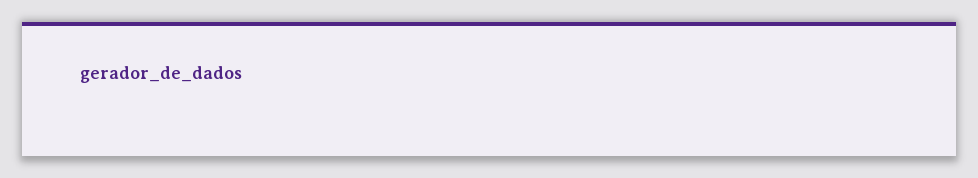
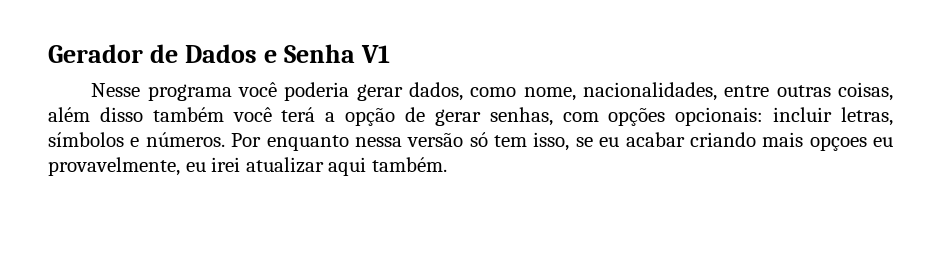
[80,66,242,83] gerador_de_dados -> [48,44,391,63] [91,82,894,101] [48,107,893,126] [48,132,893,151] [48,157,447,176] Gerador de Dados e Senha V1 // Nesse programa você poderia gerar dados, como nome, nacionalidades, entre outras coisas, além disso também você terá a opção de gerar senhas, com opções opcionais: incluir letras, símbolos e números. Por enquanto nessa versão só tem isso, se eu acabar criando mais opçoes eu provavelmente, eu irei atualizar aqui também.

